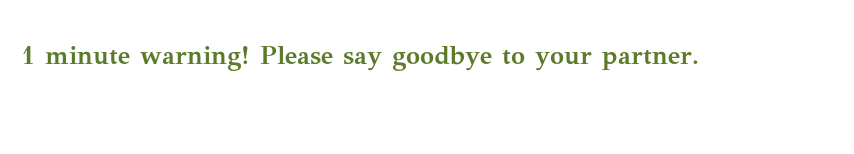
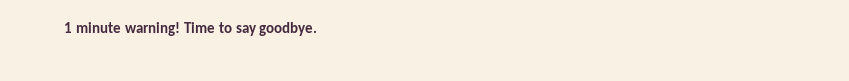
[259,46,699,71] Please say goodbye to your partner. -> [183,22,318,36] Time to say goodbye.

